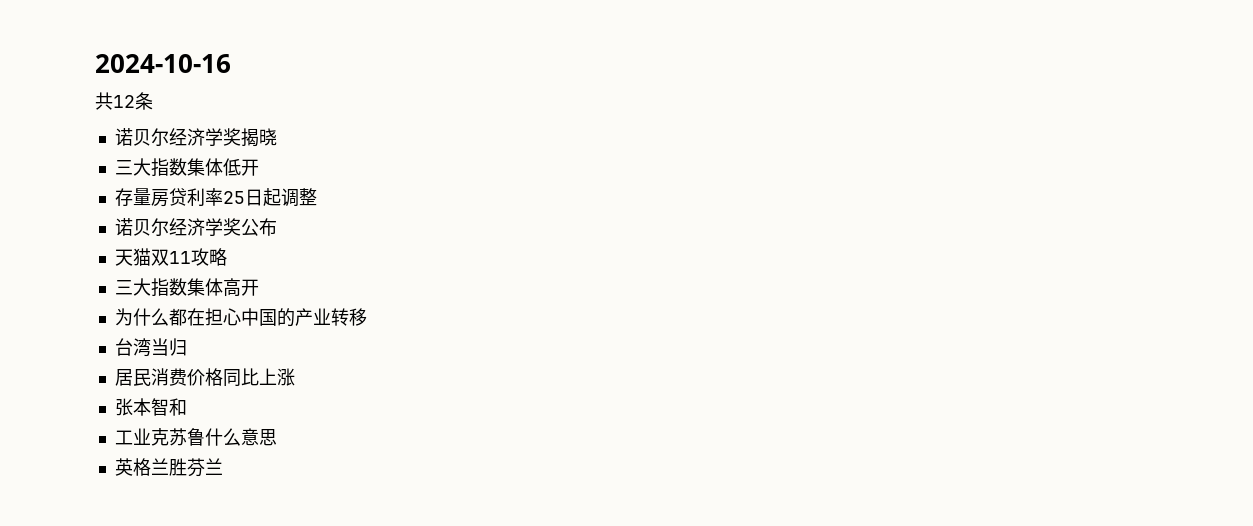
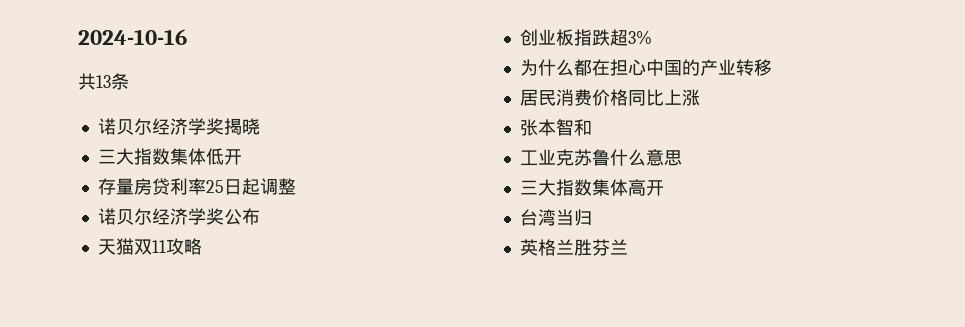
[113,95,135,108] 12 -> [96,75,111,88] 13
[114,278,259,297] 三大指数集体高开 -> [519,29,652,46] 创业板指跌超3%
[114,338,187,357] // 台湾当归 -> (772, 67) none
(277, 437) none -> [519,179,664,196] [519,209,592,226] // 三大指数集体高开 // 台湾当归

